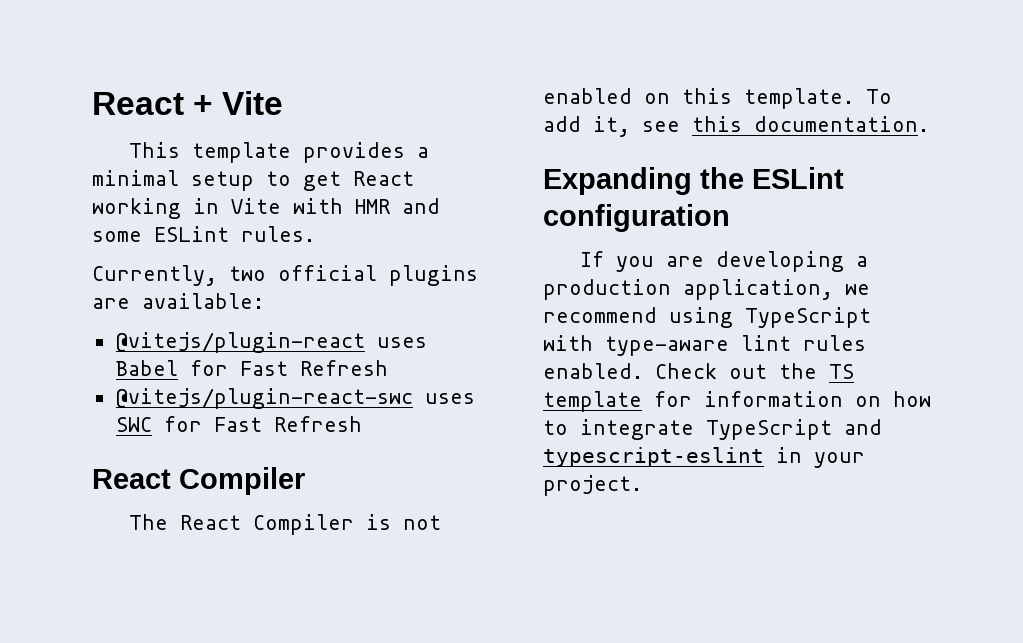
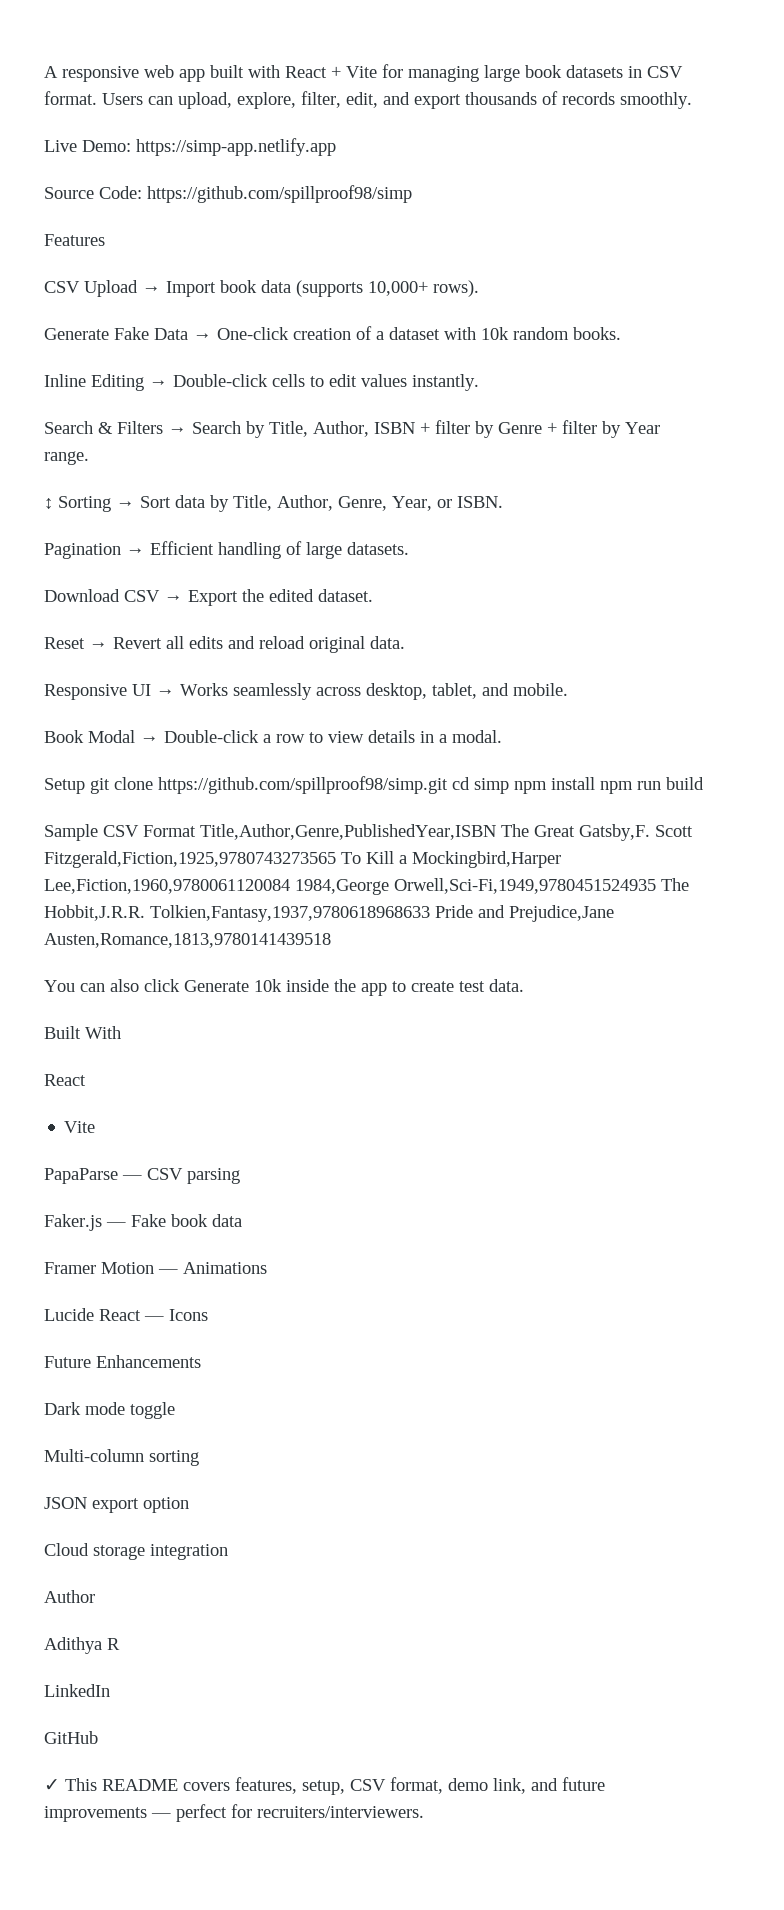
[92,91,284,115] [129,142,430,163] [92,170,414,191] [92,198,440,219] [92,226,315,242] [92,265,478,286] [92,293,264,309] [115,332,427,353] [115,360,388,376] [115,388,475,409] [115,416,362,432] [92,467,305,495] [129,514,442,535] [543,88,892,109] [543,116,929,137] [543,167,844,195] [543,204,730,232] [580,251,869,272] [543,279,870,300] [543,307,871,328] [543,335,866,356] [543,363,854,379] [543,391,931,412] [543,419,882,440] [543,447,865,468] [543,475,642,496] React + Vite // This template provides a minimal setup to get React working in Vite with HMR and some ESLint rules. // Currently, two official plugins are available: // @vitejs/plugin-react uses Babel for Fast Refresh // @vitejs/plugin-react-swc uses SWC for Fast Refresh // React Compiler // The React Compiler is not enabled on this template. To add it, see this documentation. // Expanding the ESLint configuration // If you are developing a production application, we recommend using TypeScript with type-aware lint rules enabled. Check out the TS template for information on how to integrate TypeScript and typescript-eslint in your project. -> [44,64,683,82] [44,91,692,109] [44,138,336,156] [44,185,412,203] [44,234,105,246] [44,280,479,297] [44,326,621,340] [44,374,479,391] [44,420,660,438] [44,451,89,465] [44,495,503,512] [44,541,409,559] [44,589,373,606] [44,636,405,653] [44,683,568,700] [44,730,502,743] [44,776,704,794] [44,824,693,841] [44,851,561,868] [44,878,689,895] [44,905,614,922] [44,933,331,948] [44,979,524,996] [44,1026,121,1039] [44,1074,86,1086] [64,1121,96,1133] [44,1168,240,1184] [44,1214,242,1231] [44,1262,267,1274] [44,1308,208,1321] [44,1355,201,1368] [44,1402,175,1419] [44,1449,199,1466] [44,1497,189,1513] [44,1543,228,1560] [44,1590,95,1603] [44,1637,120,1654] [44,1684,110,1697] [44,1731,98,1744] [44,1777,605,1795] [44,1804,424,1822] A responsive web app built with React + Vite for managing large book datasets in CSV format. Users can upload, explore, filter, edit, and export thousands of records smoothly. // Live Demo: https://simp-app.netlify.app // Source Code: https://github.com/spillproof98/simp // Features // CSV Upload → Import book data (supports 10,000+ rows). // Generate Fake Data → One-click creation of a dataset with 10k random books. // Inline Editing → Double-click cells to edit values instantly. // Search & Filters → Search by Title, Author, ISBN + filter by Genre + filter by Year range. // ↕ Sorting → Sort data by Title, Author, Genre, Year, or ISBN. // Pagination → Efficient handling of large datasets. // Download CSV → Export the edited dataset. // Reset → Revert all edits and reload original data. // Responsive UI → Works seamlessly across desktop, tablet, and mobile. // Book Modal → Double-click a row to view details in a modal. // Setup git clone https://github.com/spillproof98/simp.git cd simp npm install npm run build // Sample CSV Format Title,Author,Genre,PublishedYear,ISBN The Great Gatsby,F. Scott Fitzgerald,Fiction,1925,9780743273565 To Kill a Mockingbird,Harper Lee,Fiction,1960,9780061120084 1984,George Orwell,Sci-Fi,1949,9780451524935 The Hobbit,J.R.R. Tolkien,Fantasy,1937,9780618968633 Pride and Prejudice,Jane Austen,Romance,1813,9780141439518 // You can also click Generate 10k inside the app to create test data. // Built With // React // Vite // PapaParse — CSV parsing // Faker.js — Fake book data // Framer Motion — Animations // Lucide React — Icons // Future Enhancements // Dark mode toggle // Multi-column sorting // JSON export option // Cloud storage integration // Author // Adithya R // LinkedIn // GitHub // ✓ This README covers features, setup, CSV format, demo link, and future improvements — perfect for recruiters/interviewers.

